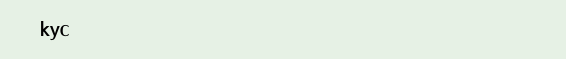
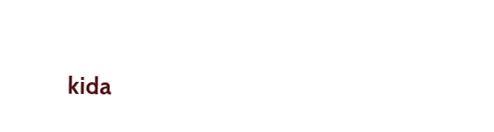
[40,21,69,41] kyc -> [67,75,112,95] kida

